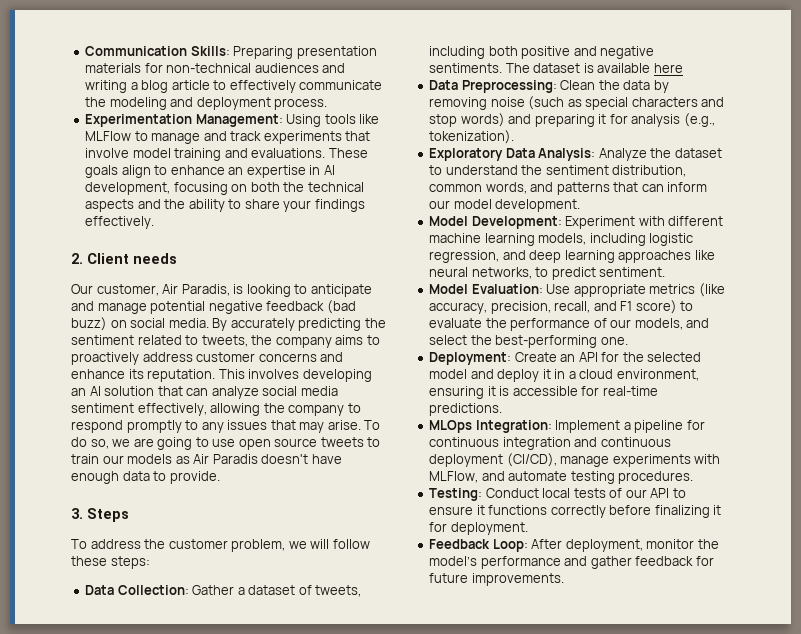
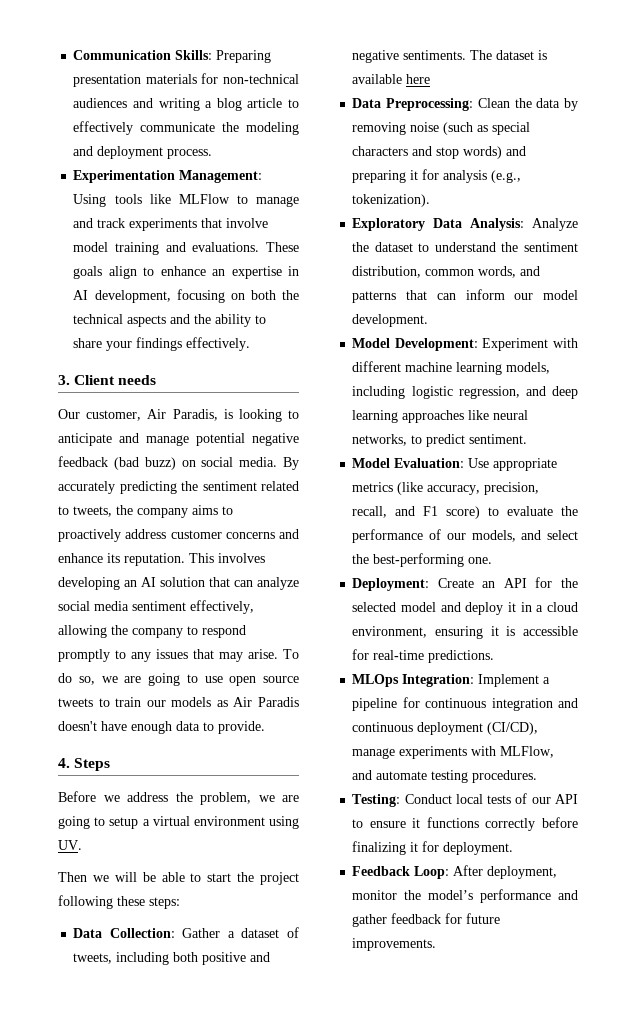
[71,253,83,264] 2. -> [58,375,70,385] 3.
[71,508,83,519] 3. -> [58,758,70,768] 4.
[71,539,87,549] To -> [58,791,120,802] Before we
[168,539,228,549] customer -> (193, 797) none
[310,539,370,549] will follow -> [282,795,299,802] [58,816,299,829] [58,840,82,850] [58,872,299,885] [58,895,113,909] are going to setup a virtual environment using UV. // Then we will be able to start the project following

